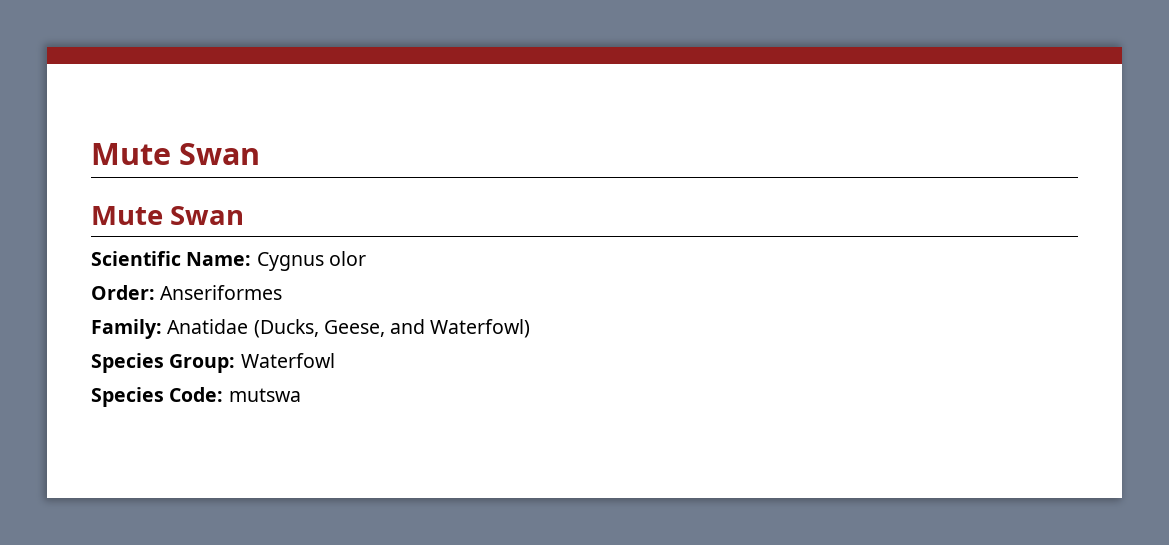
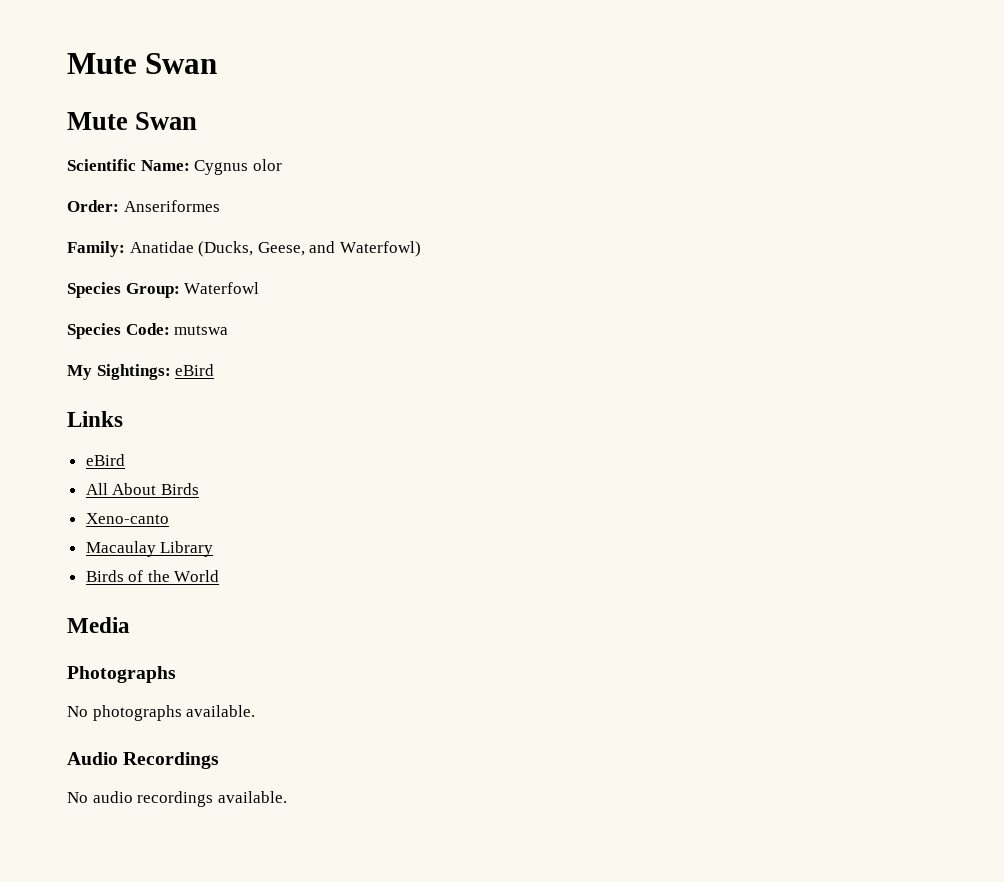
(301, 395) none -> [67,364,215,380] [67,411,123,427] [85,454,125,466] [85,483,199,495] [85,513,169,524] [85,541,214,557] [85,570,220,582] [67,617,130,633] [67,666,176,683] [67,705,256,721] [67,752,220,769] [67,791,287,807] // My Sightings: eBird // Links // eBird // All About Birds // Xeno-canto // Macaulay Library // Birds of the World // Media // Photographs // No photographs available. // Audio Recordings // No audio recordings available.

